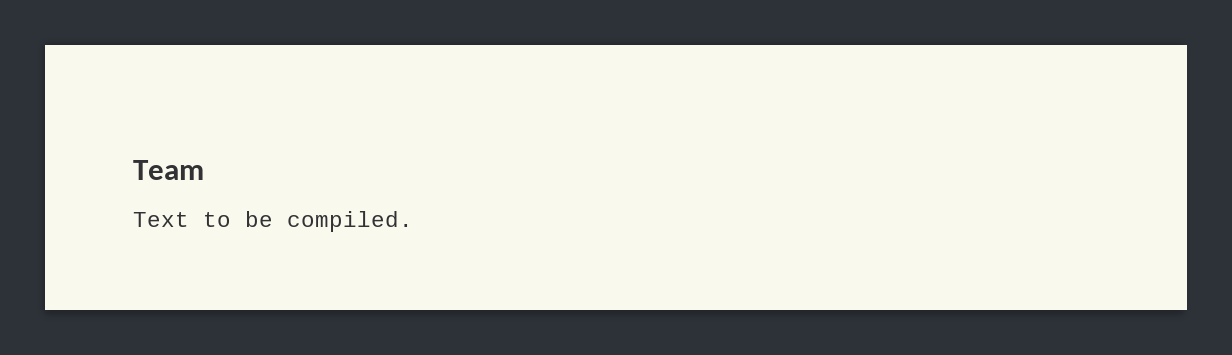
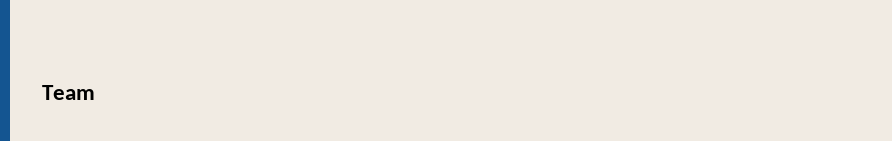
[133,211,413,232] // Text to be compiled. -> (95, 92) none

